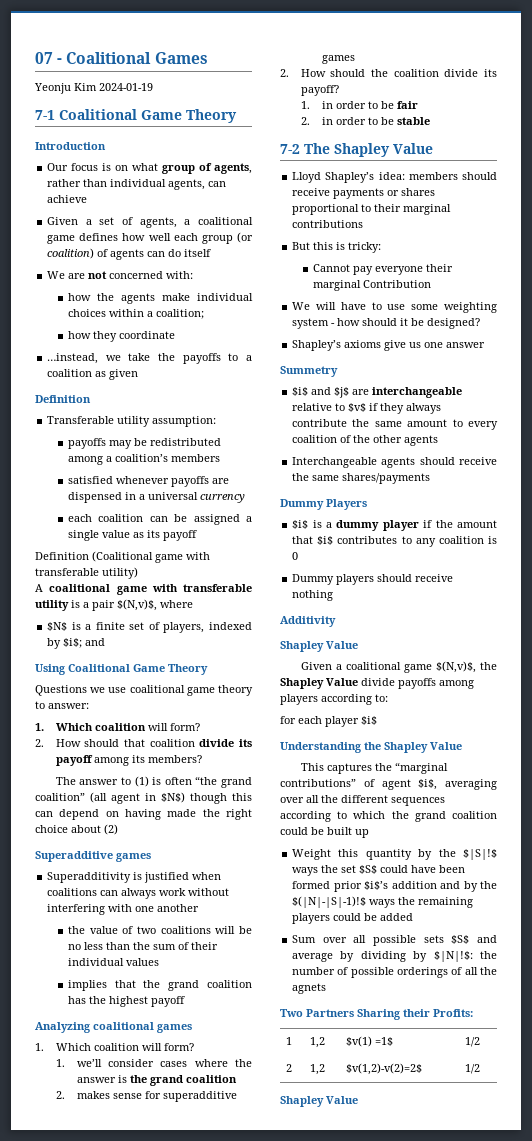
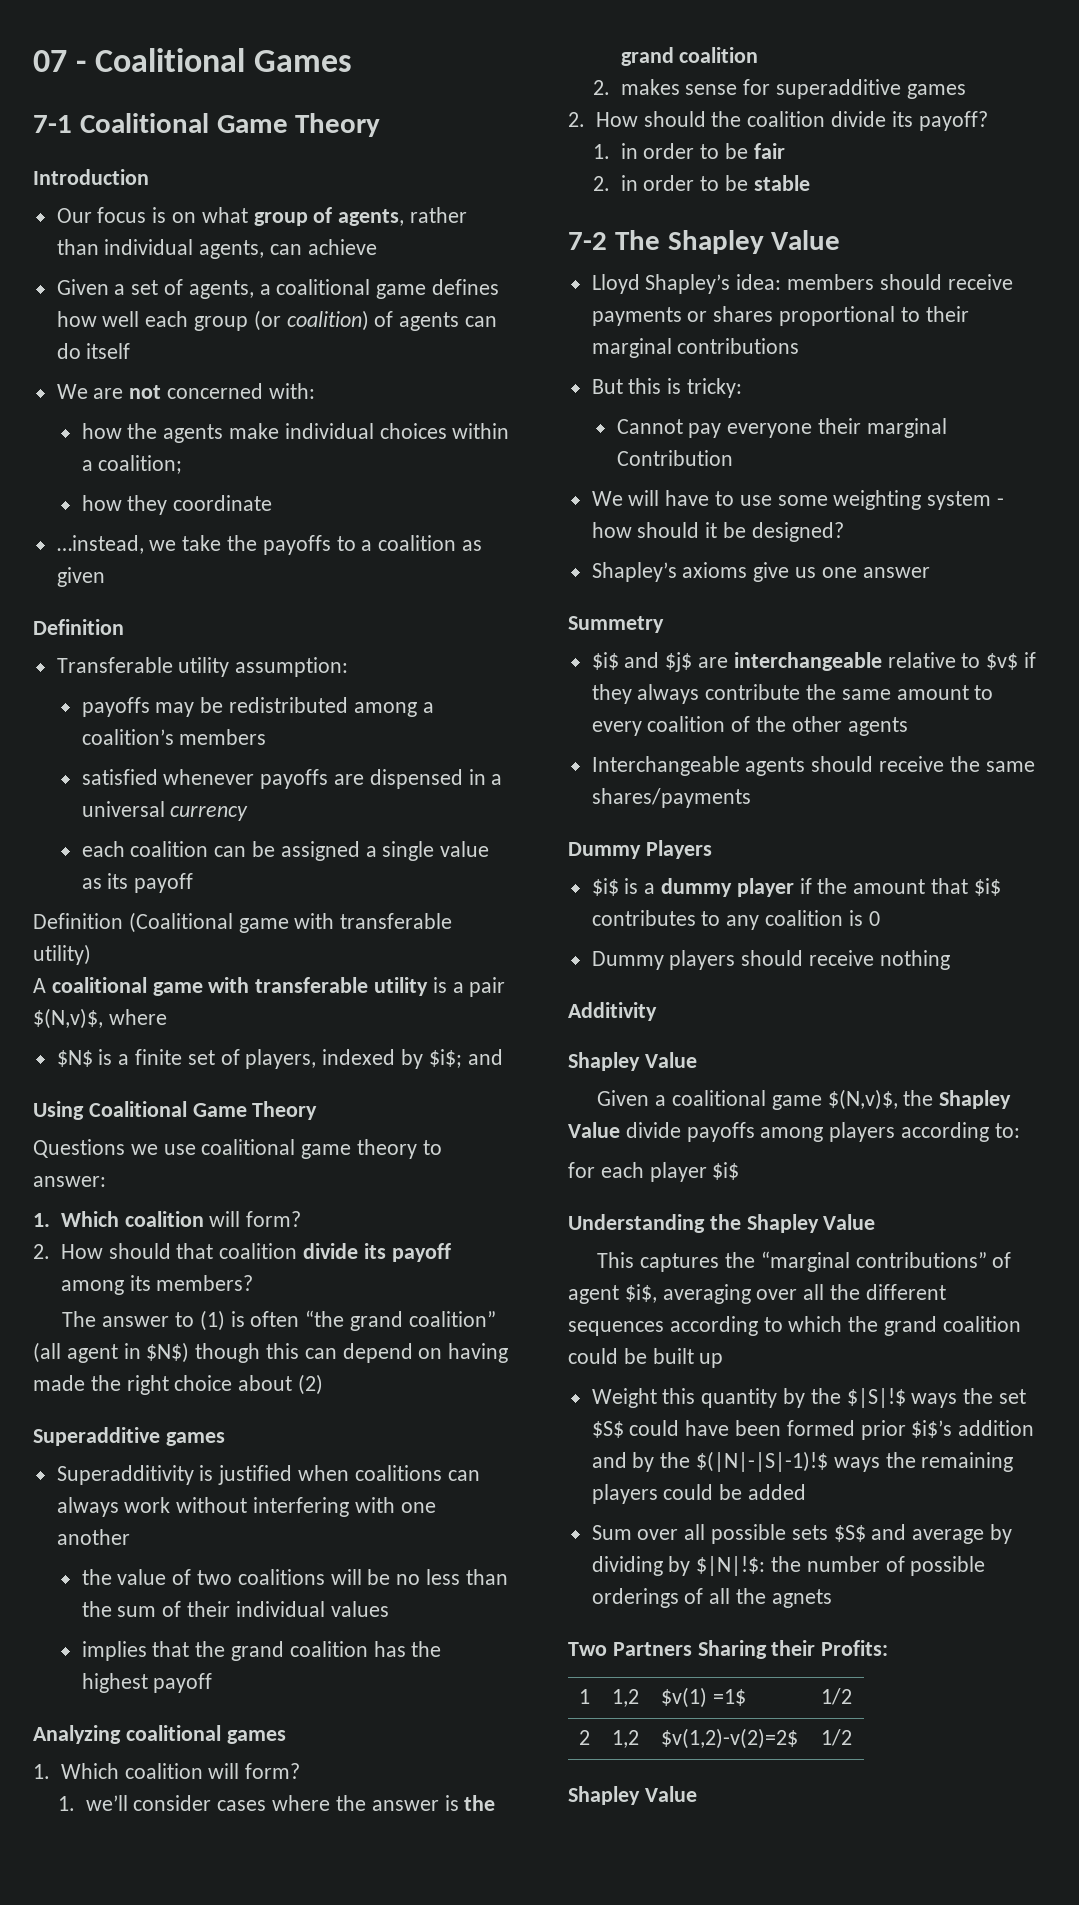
[34,83,153,94] // Yeonju Kim 2024-01-19 -> (353, 61) none

